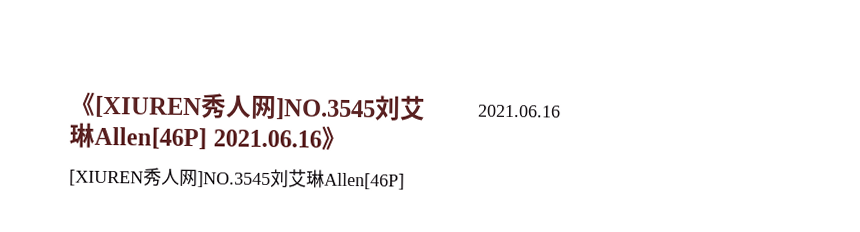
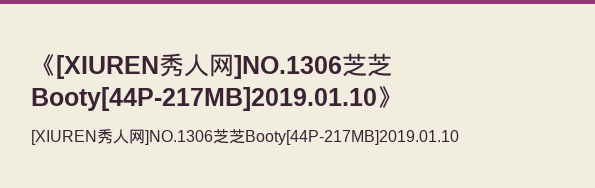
[275,95,426,121] [69,122,322,150] ]NO.3545刘艾琳Allen[46P] 2021.06.16 -> [234,53,392,79] [31,87,377,111] ]NO.1306芝芝Booty[44P-217MB]2019.01.10
[197,169,405,190] [477,104,561,118] ]NO.3545刘艾琳Allen[46P] 2021.06.16 -> [145,129,459,145] ]NO.1306芝芝Booty[44P-217MB]2019.01.10

